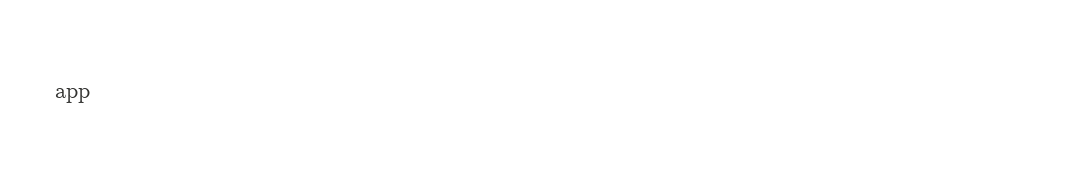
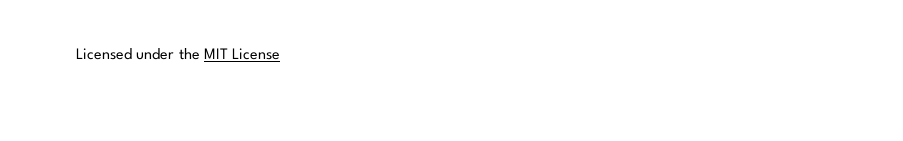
[55,88,90,103] app -> [76,48,281,60] Licensed under the MIT License

